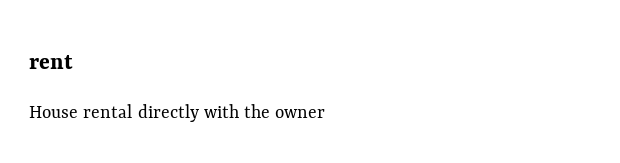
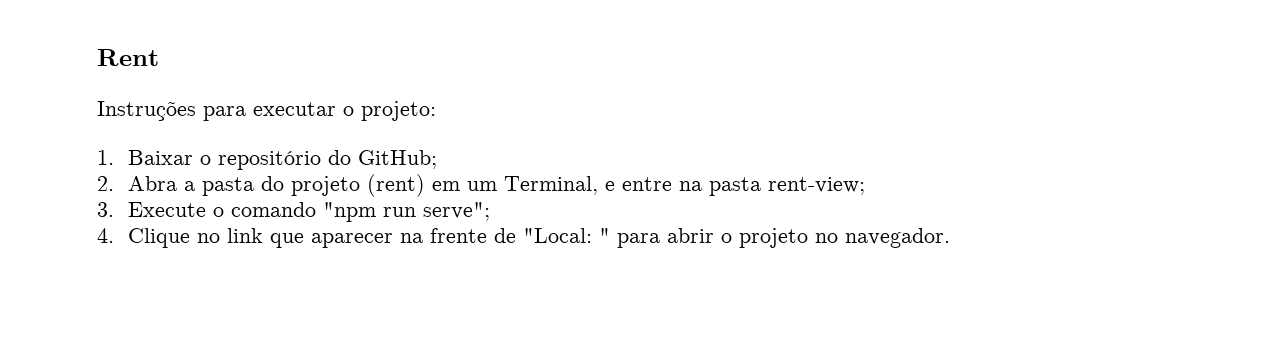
[29,55,73,69] [29,104,326,122] rent // House rental directly with the owner -> [97,49,159,66] [97,101,436,121] [97,150,438,170] [97,174,866,197] [97,202,491,222] [97,228,951,248] Rent // Instruções para executar o projeto: // 1. Baixar o repositório do GitHub; // 2. Abra a pasta do projeto (rent) em um Terminal, e entre na pasta rent-view; // 3. Execute o comando "npm run serve"; // 4. Clique no link que aparecer na frente de "Local: " para abrir o projeto no navegador.

